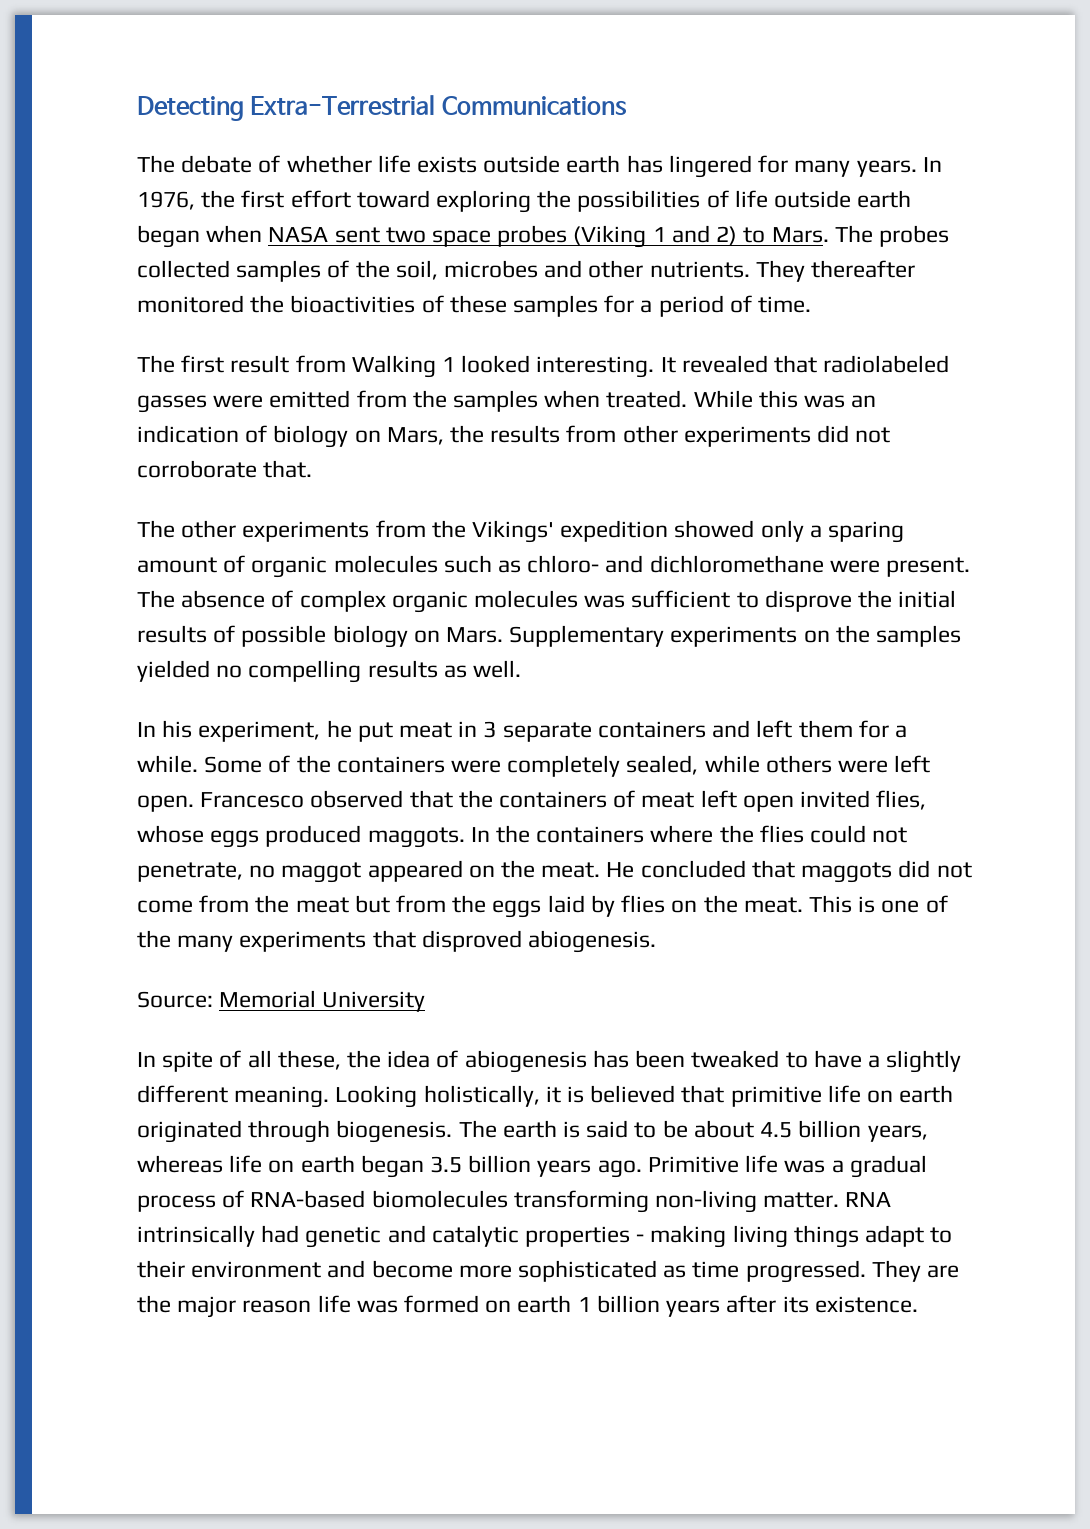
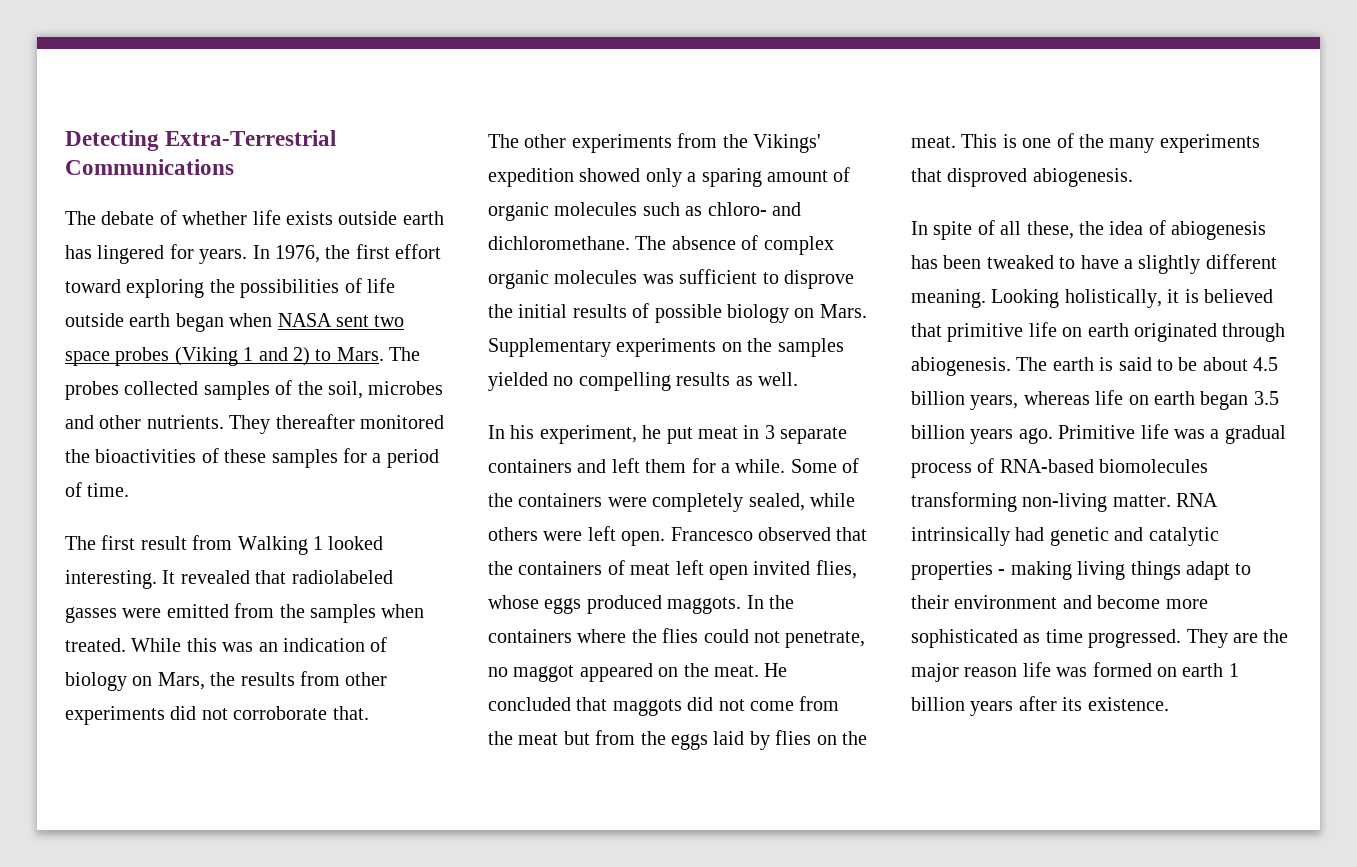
[794,160,851,177] many -> (194, 251) none
[649,555,971,577] dichloromethane were present. -> [488,236,630,250] dichloromethane.
[137,990,426,1012] // Source: Memorial University -> (1133, 177) none
[336,1120,453,1143] biogenesis. -> [911,357,1011,376] abiogenesis.

